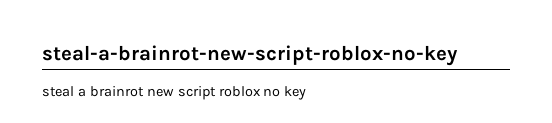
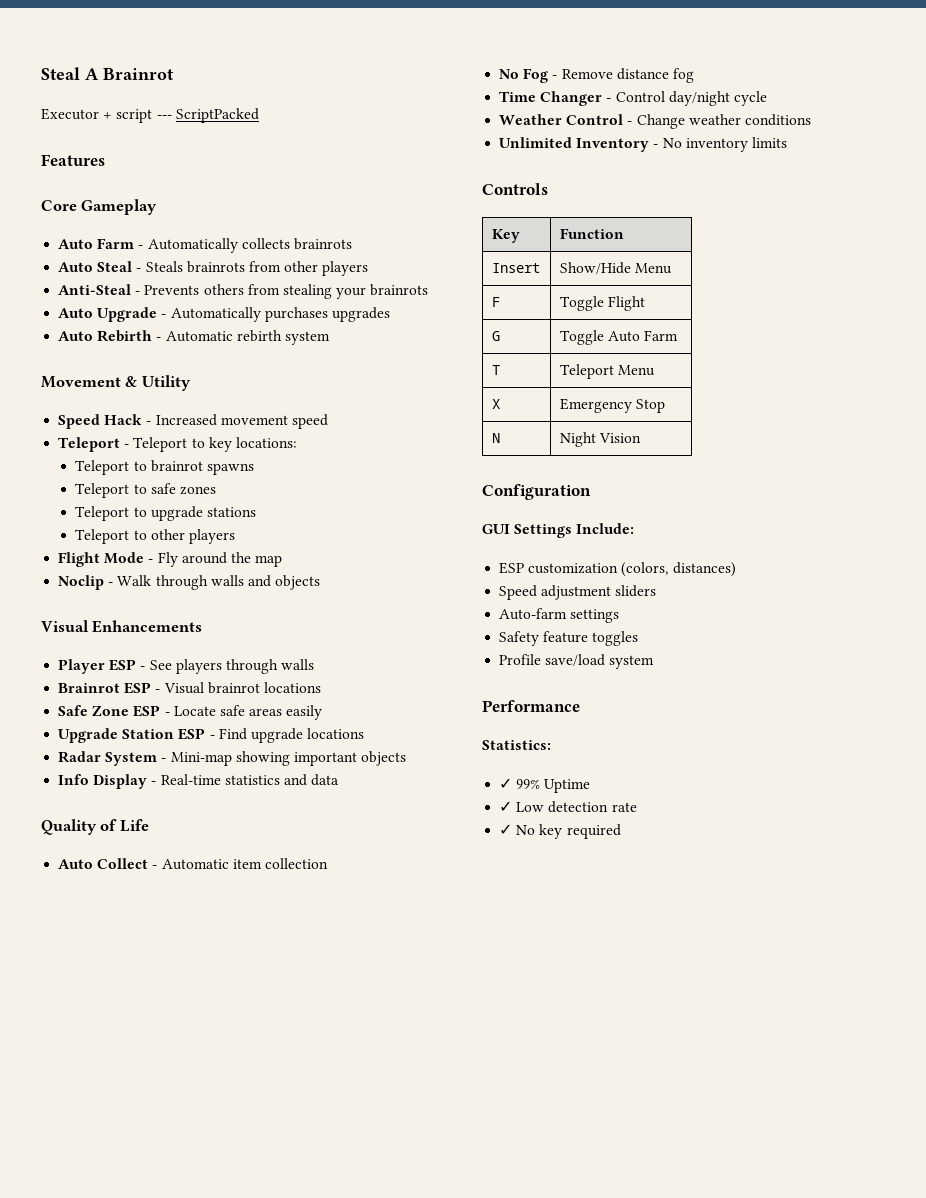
[42,45,458,66] [42,86,307,100] steal-a-brainrot-new-script-roblox-no-key // steal a brainrot new script roblox no key -> [41,67,174,80] [41,108,259,123] [41,154,105,166] [41,199,158,215] [58,238,352,253] [58,261,369,276] [58,284,429,299] [58,307,390,322] [58,330,330,345] [41,375,191,391] [58,414,328,429] [58,437,297,452] [75,460,254,475] [75,483,216,498] [75,506,256,521] [75,529,235,544] [58,552,283,567] [58,575,321,590] [41,620,203,633] [58,659,315,674] [58,682,321,694] [58,705,323,720] [58,728,365,743] [58,751,407,766] [58,774,340,789] [41,819,149,835] [58,858,328,870] [499,68,694,83] [499,91,767,106] [499,114,811,129] [499,137,787,152] [482,183,548,195] [491,229,520,243] [559,228,624,239] [491,263,540,273] [559,262,673,274] [491,297,500,307] [559,296,646,311] [491,331,500,341] [559,330,679,345] [491,365,500,375] [559,364,656,379] [491,399,500,409] [559,398,666,413] [491,433,500,443] [559,432,642,447] [482,484,591,500] [482,523,635,538] [499,562,736,577] [499,585,657,600] [499,608,620,623] [499,631,639,646] [499,654,655,669] [482,700,580,712] [482,740,551,750] [499,778,591,793] [499,801,637,813] [499,824,621,839] Steal A Brainrot // Executor + script --- ScriptPacked // Features // Core Gameplay // Auto Farm - Automatically collects brainrots // Auto Steal - Steals brainrots from other players // Anti-Steal - Prevents others from stealing your brainrots // Auto Upgrade - Automatically purchases upgrades // Auto Rebirth - Automatic rebirth system // Movement & Utility // Speed Hack - Increased movement speed // Teleport - Teleport to key locations: // Teleport to brainrot spawns // Teleport to safe zones // Teleport to upgrade stations // Teleport to other players // Flight Mode - Fly around the map // Noclip - Walk through walls and objects // Visual Enhancements // Player ESP - See players through walls // Brainrot ESP - Visual brainrot locations // Safe Zone ESP - Locate safe areas easily // Upgrade Station ESP - Find upgrade locations // Radar System - Mini-map showing important objects // Info Display - Real-time statistics and data // Quality of Life // Auto Collect - Automatic item collection // No Fog - Remove distance fog // Time Changer - Control day/night cycle // Weather Control - Change weather conditions // Unlimited Inventory - No inventory limits // Controls // Key | Function // Insert | Show/Hide Menu // F | Toggle Flight // G | Toggle Auto Farm // T | Teleport Menu // X | Emergency Stop // N | Night Vision // Configuration // GUI Settings Include: // ESP customization (colors, distances) // Speed adjustment sliders // Auto-farm settings // Safety feature toggles // Profile save/load system // Performance // Statistics: // ✓ 99% Uptime // ✓ Low detection rate // ✓ No key required

